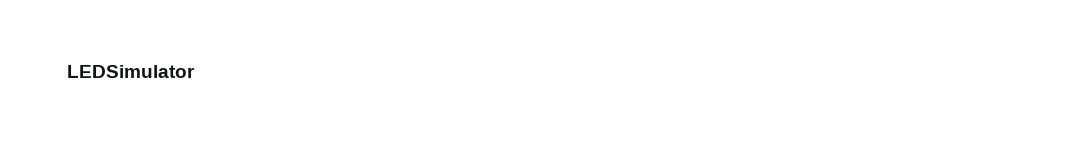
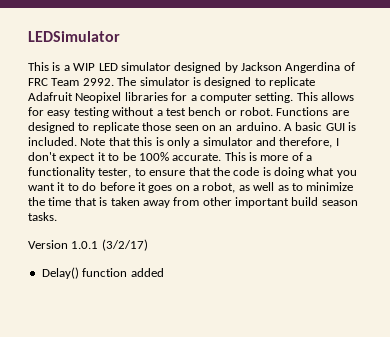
(195, 71) none -> [28,62,355,73] [28,77,315,88] [28,92,354,103] [28,107,349,118] [28,122,357,133] [28,137,339,148] [28,152,313,163] [28,167,357,178] [28,182,354,193] [28,197,358,208] [28,212,57,221] [28,239,148,251] [41,267,164,279] // This is a WIP LED simulator designed by Jackson Angerdina of FRC Team 2992. The simulator is designed to replicate Adafruit Neopixel libraries for a computer setting. This allows for easy testing without a test bench or robot. Functions are designed to replicate those seen on an arduino. A basic GUI is included. Note that this is only a simulator and therefore, I don't expect it to be 100% accurate. This is more of a functionality tester, to ensure that the code is doing what you want it to do before it goes on a robot, as well as to minimize the time that is taken away from other important build season tasks. // Version 1.0.1 (3/2/17) // Delay() function added

